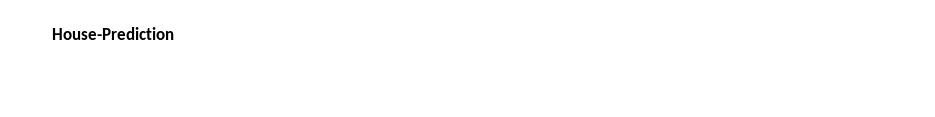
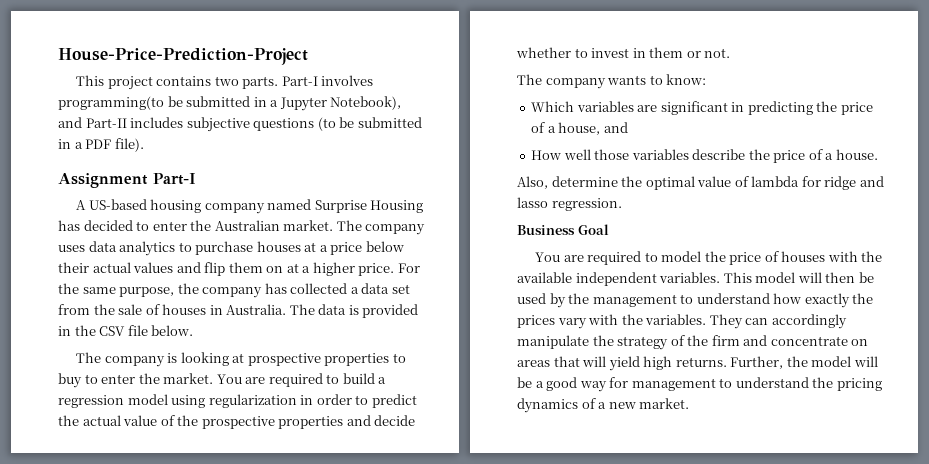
[52,27,174,40] House-Prediction -> [58,48,308,65] [76,75,374,90] [58,96,402,111] [58,117,422,132] [58,138,144,152] [58,173,196,188] [76,199,424,214] [58,220,426,235] [58,241,404,256] [58,262,420,276] [58,283,410,298] [58,304,419,318] [58,325,194,336] [76,352,406,367] [58,373,387,388] [58,394,417,408] [58,415,416,429] [516,47,731,58] [517,74,707,89] [531,101,873,115] [531,122,628,135] [531,149,878,163] [517,176,884,190] [517,197,622,211] [517,224,609,235] [535,251,883,265] [517,272,874,286] [517,293,874,308] [517,314,847,329] [517,335,869,350] [517,356,878,371] [517,377,882,392] [517,398,690,413] House-Price-Prediction-Project // This project contains two parts. Part-I involves programming(to be submitted in a Jupyter Notebook), and Part-II includes subjective questions (to be submitted in a PDF file). // Assignment Part-I // A US-based housing company named Surprise Housing has decided to enter the Australian market. The company uses data analytics to purchase houses at a price below their actual values and flip them on at a higher price. For the same purpose, the company has collected a data set from the sale of houses in Australia. The data is provided in the CSV file below. // The company is looking at prospective properties to buy to enter the market. You are required to build a regression model using regularization in order to predict the actual value of the prospective properties and decide whether to invest in them or not. // The company wants to know: // Which variables are significant in predicting the price of a house, and // How well those variables describe the price of a house. // Also, determine the optimal value of lambda for ridge and lasso regression. // Business Goal // You are required to model the price of houses with the available independent variables. This model will then be used by the management to understand how exactly the prices vary with the variables. They can accordingly manipulate the strategy of the firm and concentrate on areas that will yield high returns. Further, the model will be a good way for management to understand the pricing dynamics of a new market.

